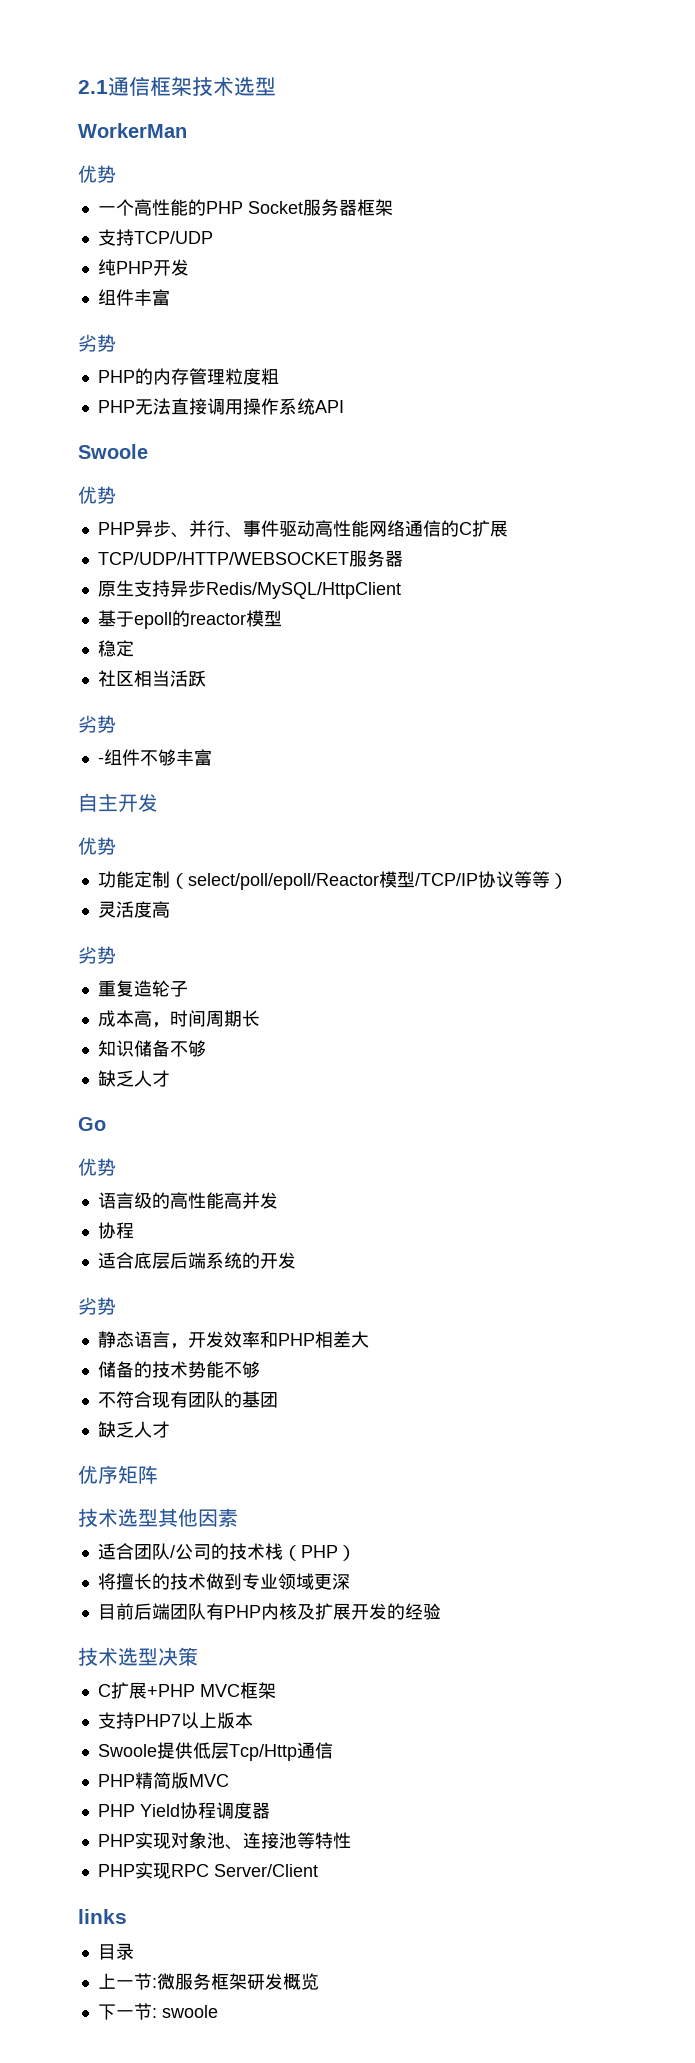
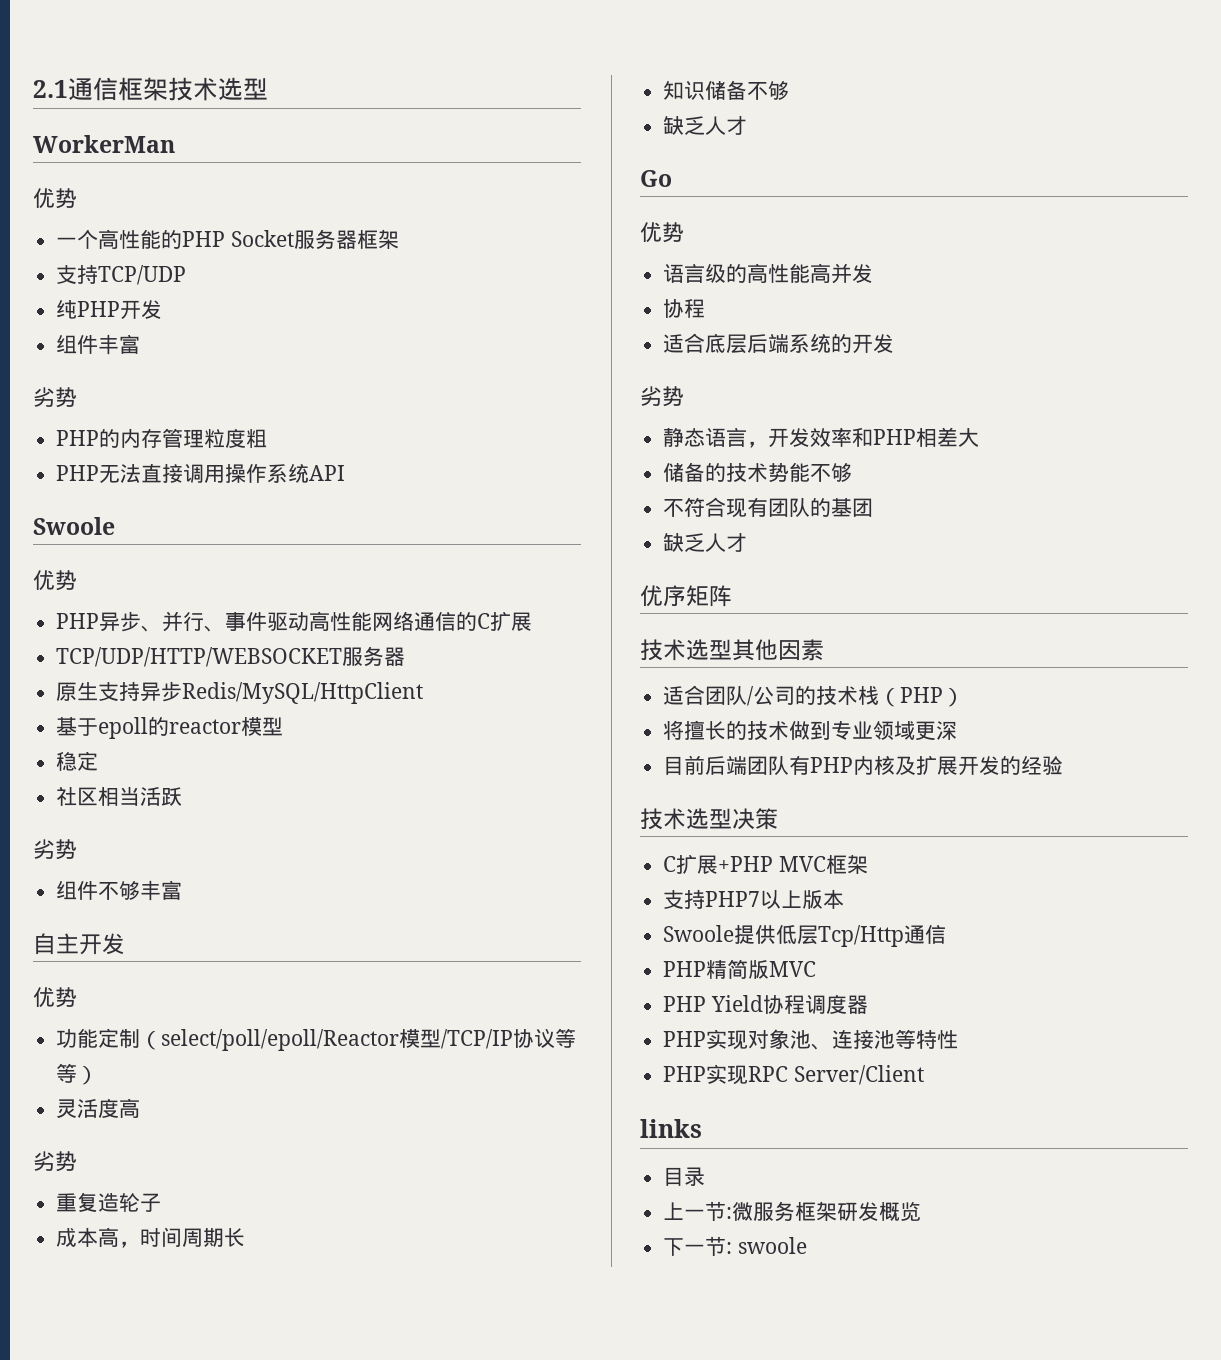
[97,757,104,764] - -> (77, 849) none

